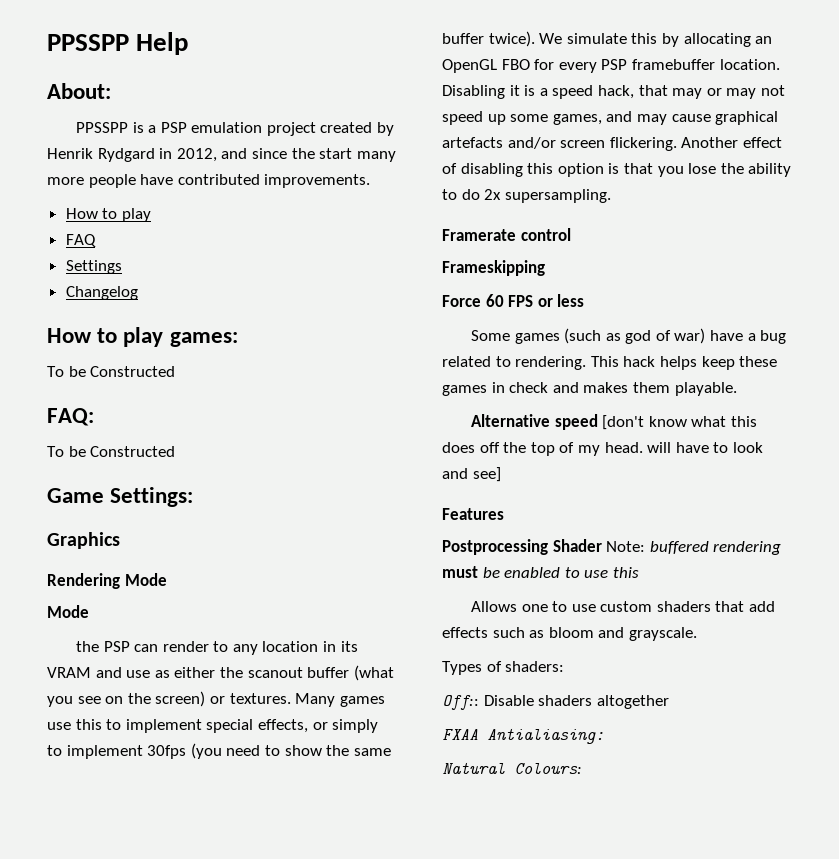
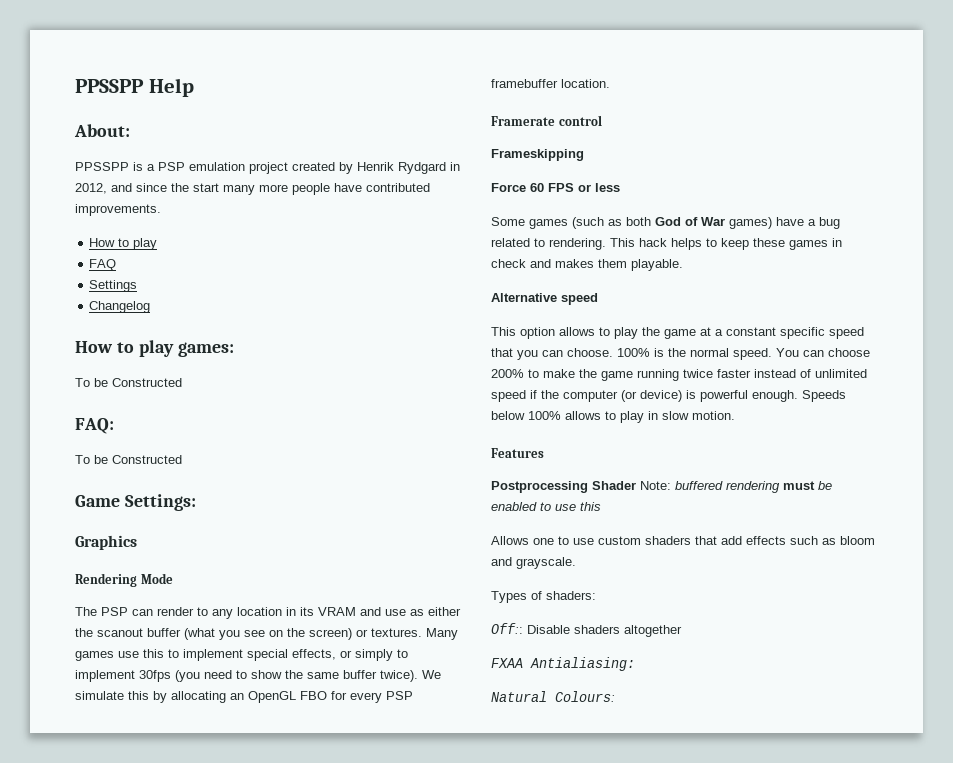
[47,605,89,618] [75,641,99,652] Mode // the -> [75,607,97,616] The
[442,85,785,99] [442,111,779,125] [442,137,782,151] [442,163,792,177] [442,189,611,203] Disabling it is a speed hack, that may or may not speed up some games, and may cause graphical artefacts and/or screen flickering. Another effect of disabling this option is that you lose the ability to do 2x supersampling. -> (610, 83) none
[625,328,706,344] god of war) -> [626,217,772,229] both God of War games)
(697, 363) none -> [706,238,717,247] to
[602,415,757,430] [442,442,763,456] [442,467,501,482] [don't know what this does off the top of my head. will have to look and see] -> [491,327,864,339] [491,348,870,360] [491,369,867,381] [491,390,846,402] [491,411,735,423] // This option allows to play the game at a constant specific speed that you can choose. 100% is the normal speed. You can choose 200% to make the game running twice faster instead of unlimited speed if the computer (or device) is powerful enough. Speeds below 100% allows to play in slow motion.

